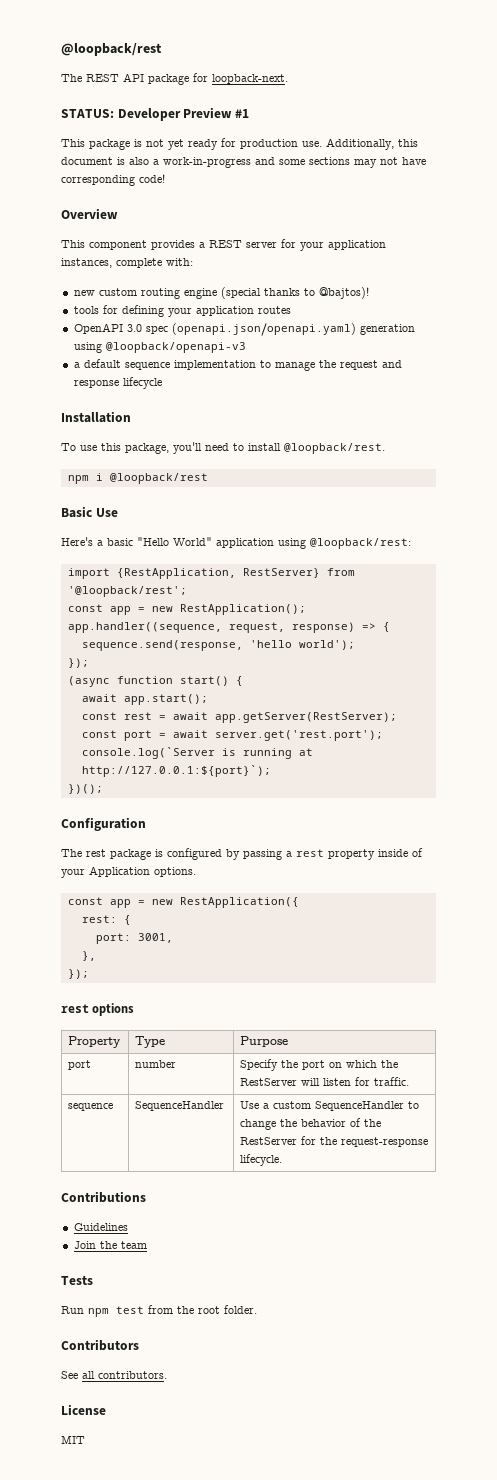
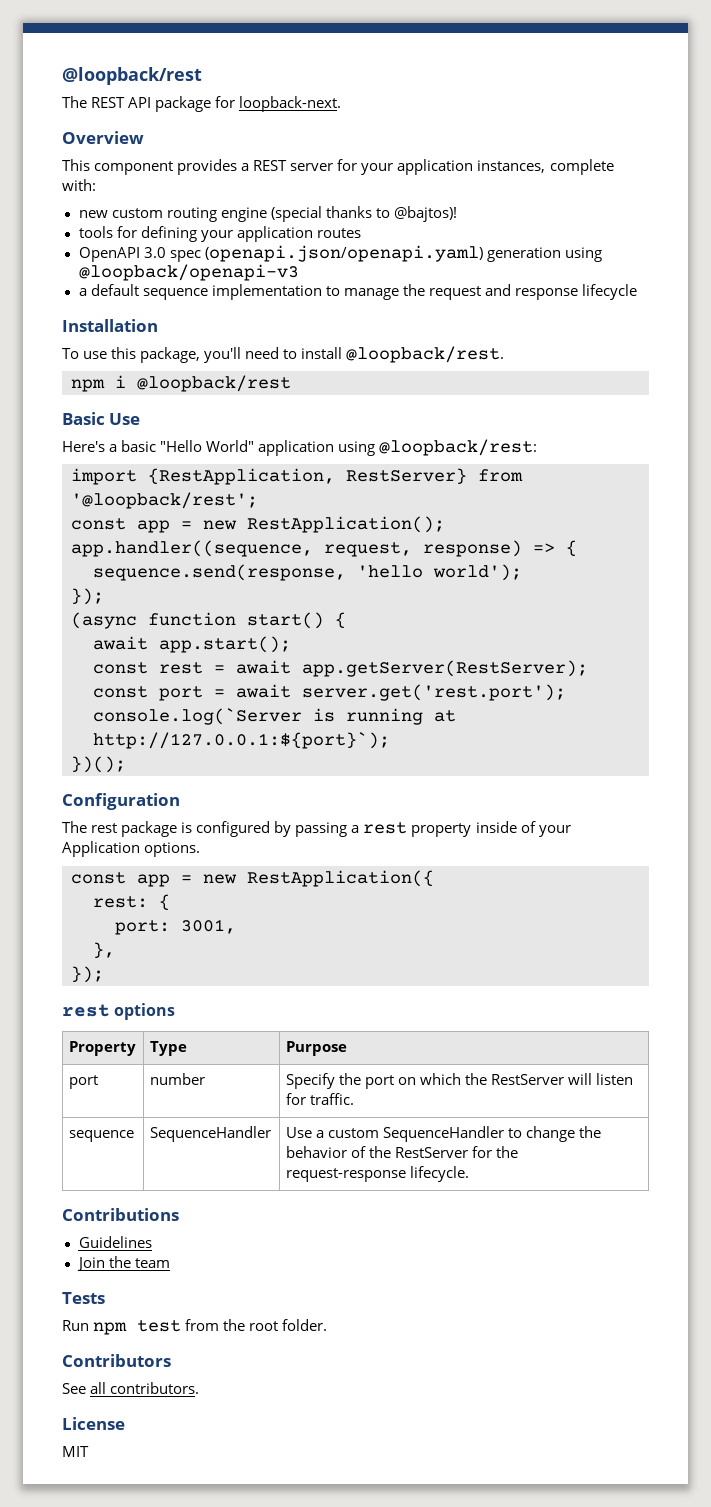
[61,107,249,121] [61,138,418,150] [61,157,426,168] [61,174,165,186] // STATUS: Developer Preview #1 // This package is not yet ready for production use. Additionally, this document is also a work-in-progress and some sections may not have corresponding code! -> (342, 104) none

